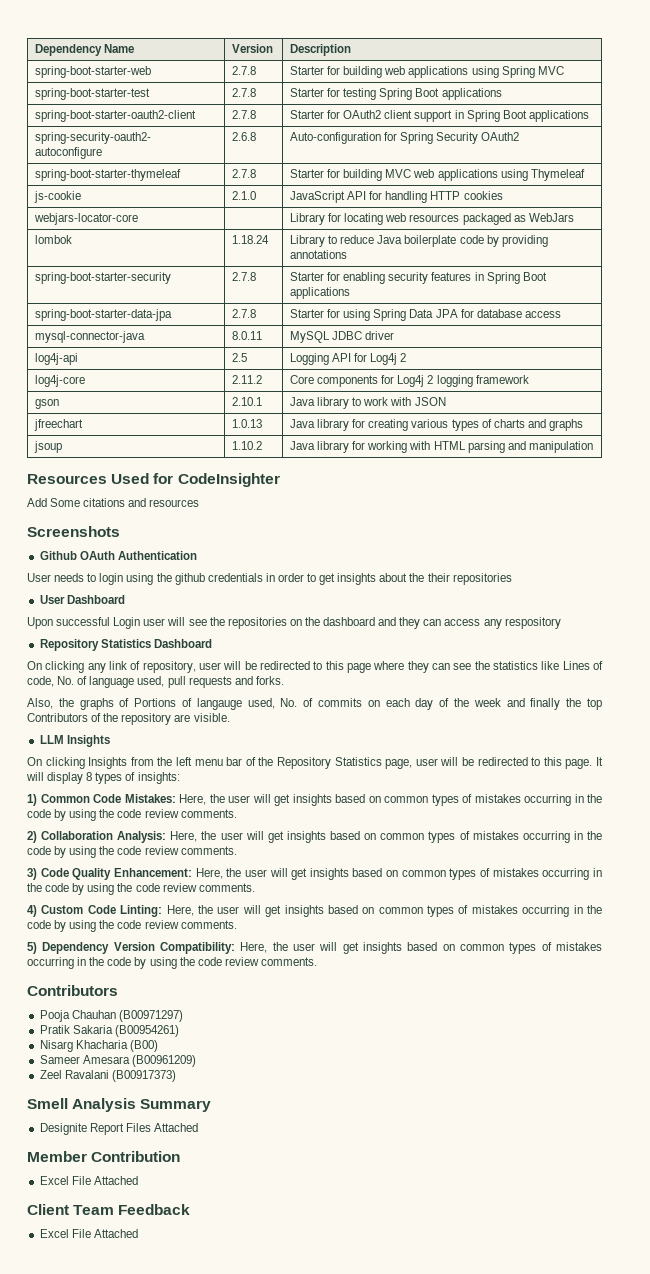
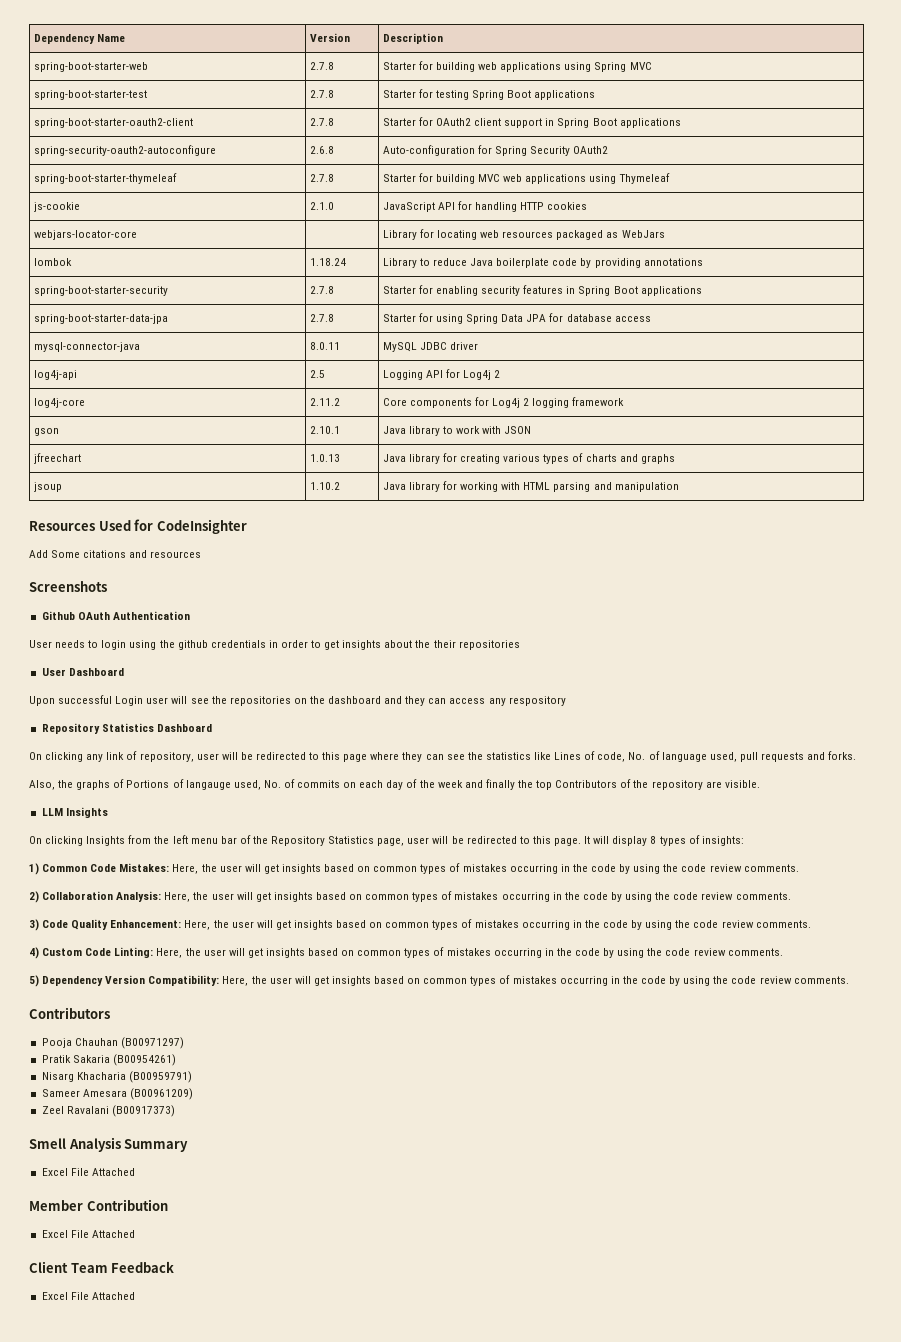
[129,1040,158,1052] (B00) -> [128,1071,192,1083] (B00959791)
[39,1123,151,1135] Designite Report Files -> [41,1168,89,1176] Excel File

